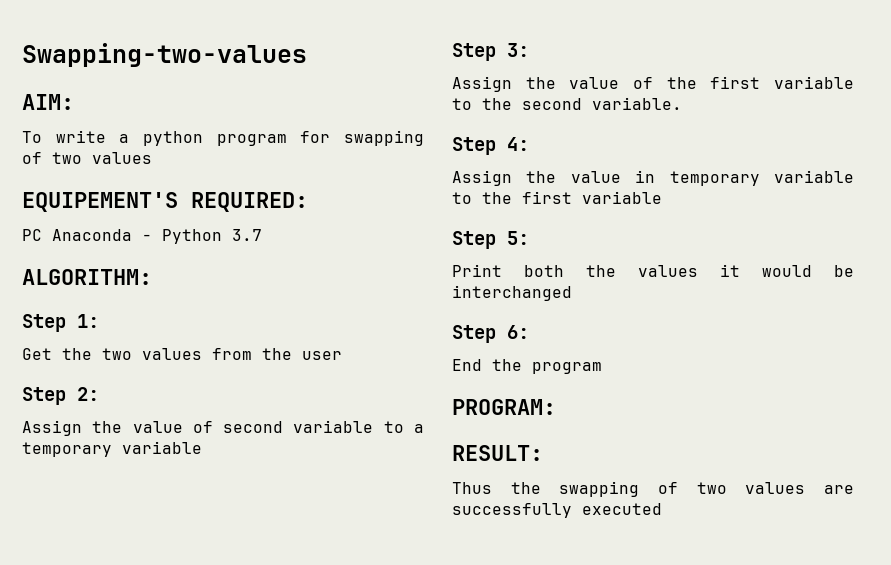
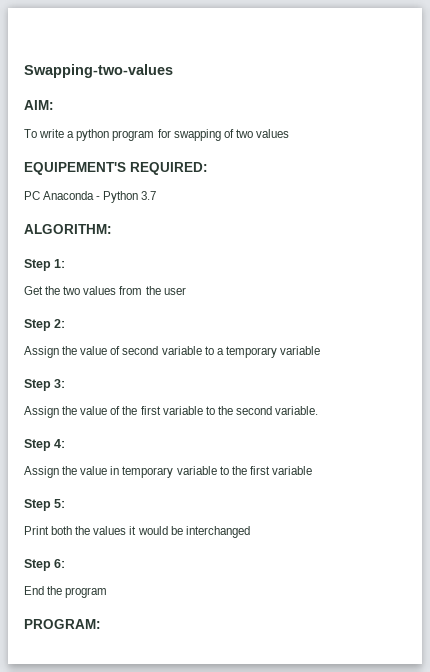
[452,445,543,461] [452,481,854,497] [452,503,662,518] // RESULT: // Thus the swapping of two values are successfully executed -> (101, 624) none

